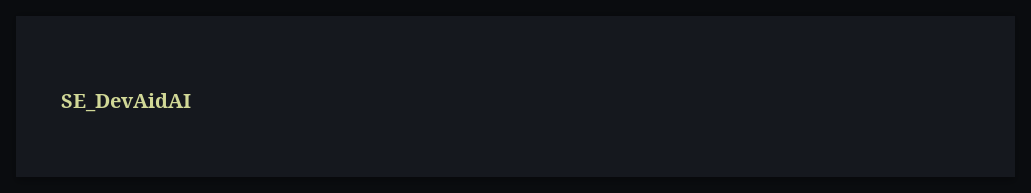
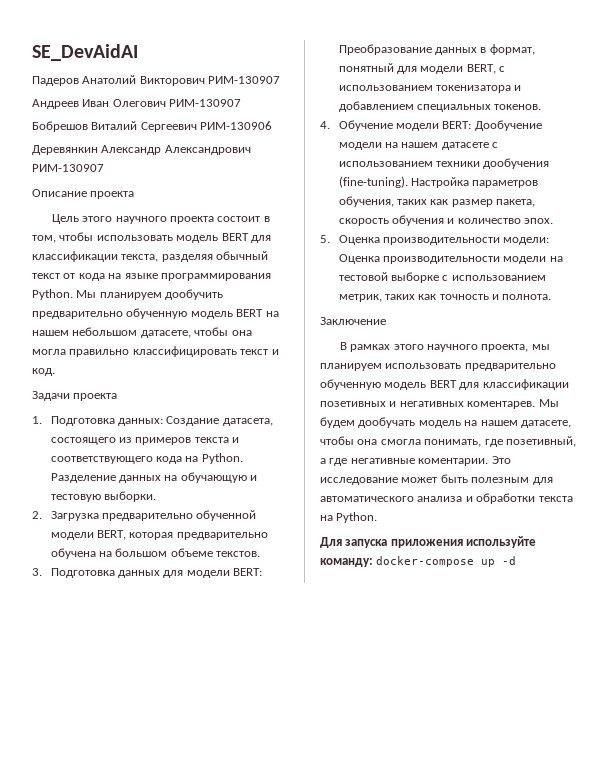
(191, 102) none -> [32,75,281,86] [32,99,242,109] [32,121,273,132] [32,145,251,155] [32,164,104,172] [32,189,135,199] [51,214,270,224] [32,232,271,243] [32,251,269,262] [32,273,271,281] [32,289,224,300] [32,308,279,319] [32,327,252,338] [32,346,279,357] [32,368,55,376] [32,391,118,401] [32,416,273,426] [50,437,240,445] [50,453,243,464] [50,472,258,483] [50,491,156,502] [32,510,257,521] [50,530,268,540] [50,548,261,559] [32,568,263,578] [338,44,535,55] [338,63,506,74] [338,85,522,93] [338,101,542,112] [320,120,542,131] [338,142,499,150] [338,158,550,169] [338,176,539,188] [338,196,536,207] [338,215,554,226] [320,235,550,245] [338,254,563,264] [338,272,546,283] [338,294,552,302] [320,317,386,325] [339,342,550,352] [320,363,556,371] [320,379,569,390] [320,399,559,409] [320,417,571,428] [320,436,576,447] [320,456,511,466] [320,474,553,485] [320,493,573,504] [320,512,378,523] [320,536,537,548] [320,556,517,567] // Падеров Анатолий Викторович РИМ-130907 // Андреев Иван Олегович РИМ-130907 // Бобрешов Виталий Сергеевич РИМ-130906 // Деревянкин Александр Александрович РИМ-130907 // Описание проекта // Цель этого научного проекта состоит в том, чтобы использовать модель BERT для классификации текста, разделяя обычный текст от кода на языке программирования Python. Мы планируем дообучить предварительно обученную модель BERT на нашем небольшом датасете, чтобы она могла правильно классифицировать текст и код. // Задачи проекта // 1. Подготовка данных: Создание датасета, состоящего из примеров текста и соответствующего кода на Python. Разделение данных на обучающую и тестовую выборки. // 2. Загрузка предварительно обученной модели BERT, которая предварительно обучена на большом объеме текстов. // 3. Подготовка данных для модели BERT: Преобразование данных в формат, понятный для модели BERT, с использованием токенизатора и добавлением специальных токенов. // 4. Обучение модели BERT: Дообучение модели на нашем датасете с использованием техники дообучения (fine-tuning). Настройка параметров обучения, таких как размер пакета, скорость обучения и количество эпох. // 5. Оценка производительности модели: Оценка производительности модели на тестовой выборке с использованием метрик, таких как точность и полнота. // Заключение // В рамках этого научного проекта, мы планируем использовать предварительно обученную модель BERT для классификации позетивных и негативных коментарев. Мы будем дообучать модель на нашем датасете, чтобы она смогла понимать, где позетивный, а где негативные коментарии. Это исследование может быть полезным для автоматического анализа и обработки текста на Python. // Для запуска приложения используйте команду: docker-compose up -d

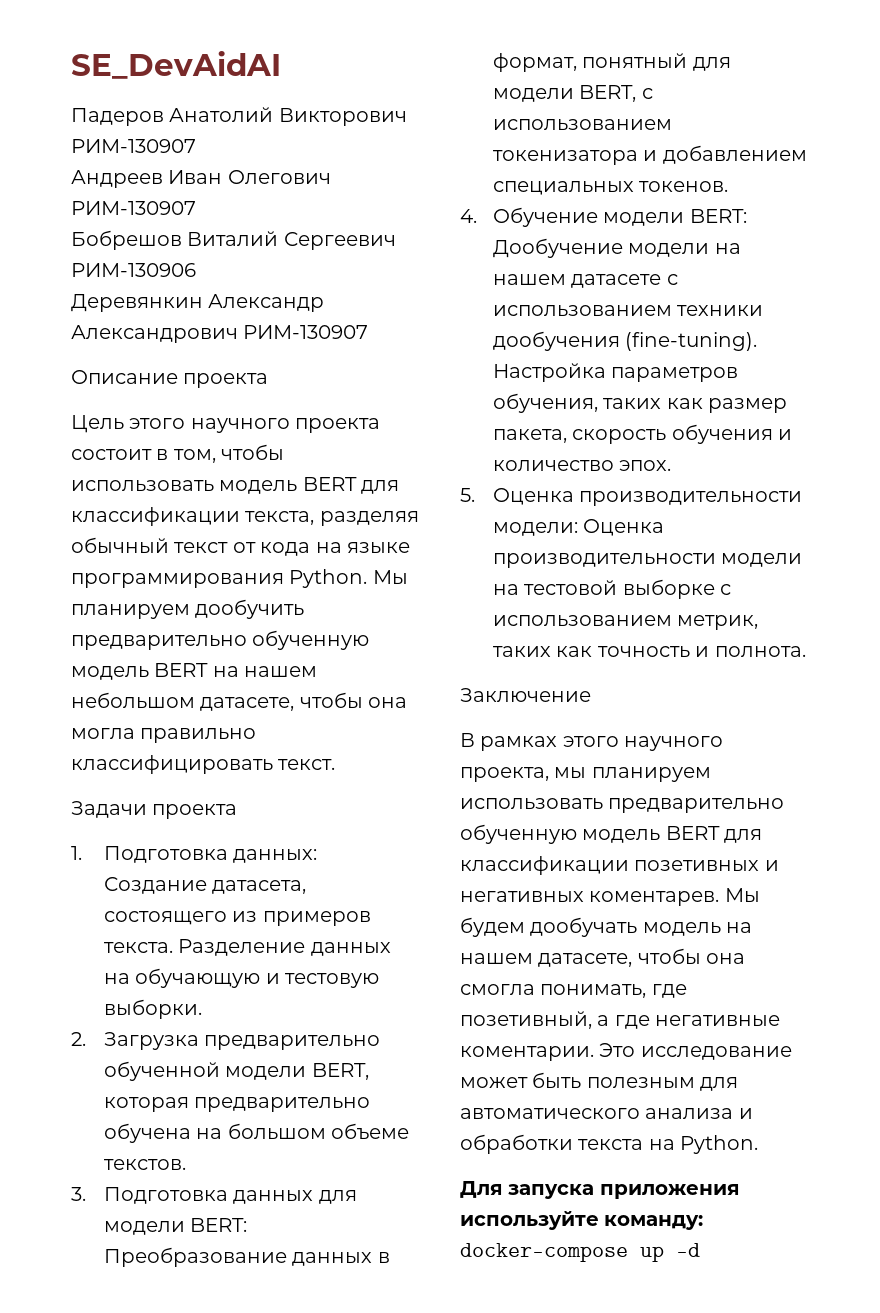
[240,349,279,355] [32,368,55,376] текст и код. -> [278,759,336,770] текст.
[194,437,240,443] [50,453,243,464] текста и соответствующего кода на Python. -> [103,942,173,953] текста.

